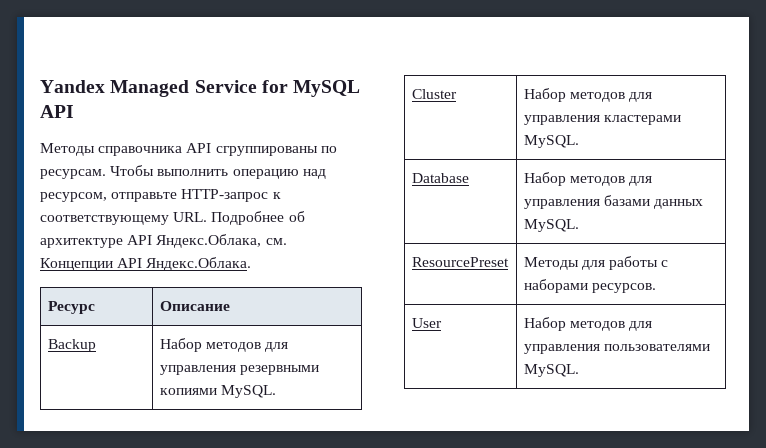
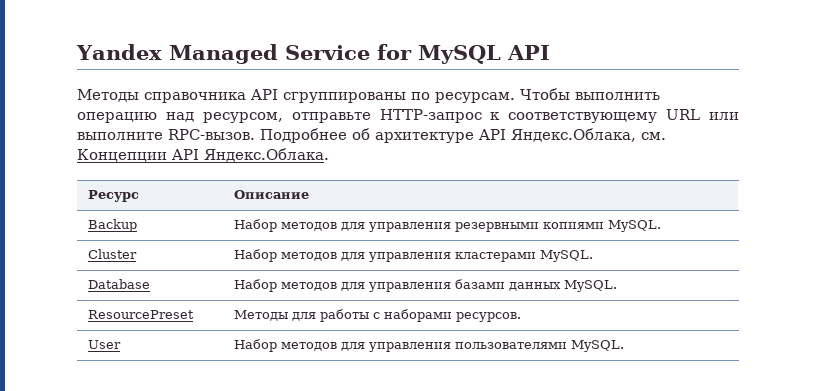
[173,212,208,222] URL. -> [666,109,739,120] [77,129,255,140] URL или выполните RPC-вызов.

